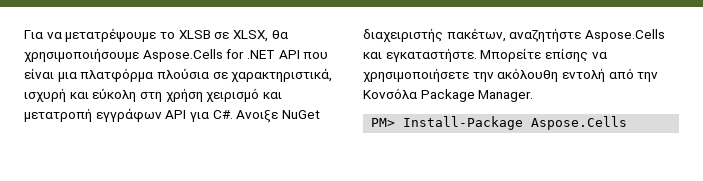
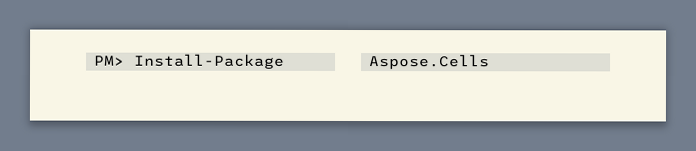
[24,28,288,42] [24,48,329,62] [24,68,333,82] [24,88,282,102] [24,108,320,123] [363,28,665,42] [363,48,607,62] [363,68,659,82] [363,88,534,102] Για να μετατρέψουμε το XLSB σε XLSX, θα χρησιμοποιήσουμε Aspose.Cells for .NET API που είναι μια πλατφόρμα πλούσια σε χαρακτηριστικά, ισχυρή και εύκολη στη χρήση χειρισμό και μετατροπή εγγράφων API για C#. Ανοιξε NuGet διαχειριστής πακέτων, αναζητήστε Aspose.Cells και εγκαταστήστε. Μπορείτε επίσης να χρησιμοποιήσετε την ακόλουθη εντολή από την Κονσόλα Package Manager. // -> (94, 60) none

